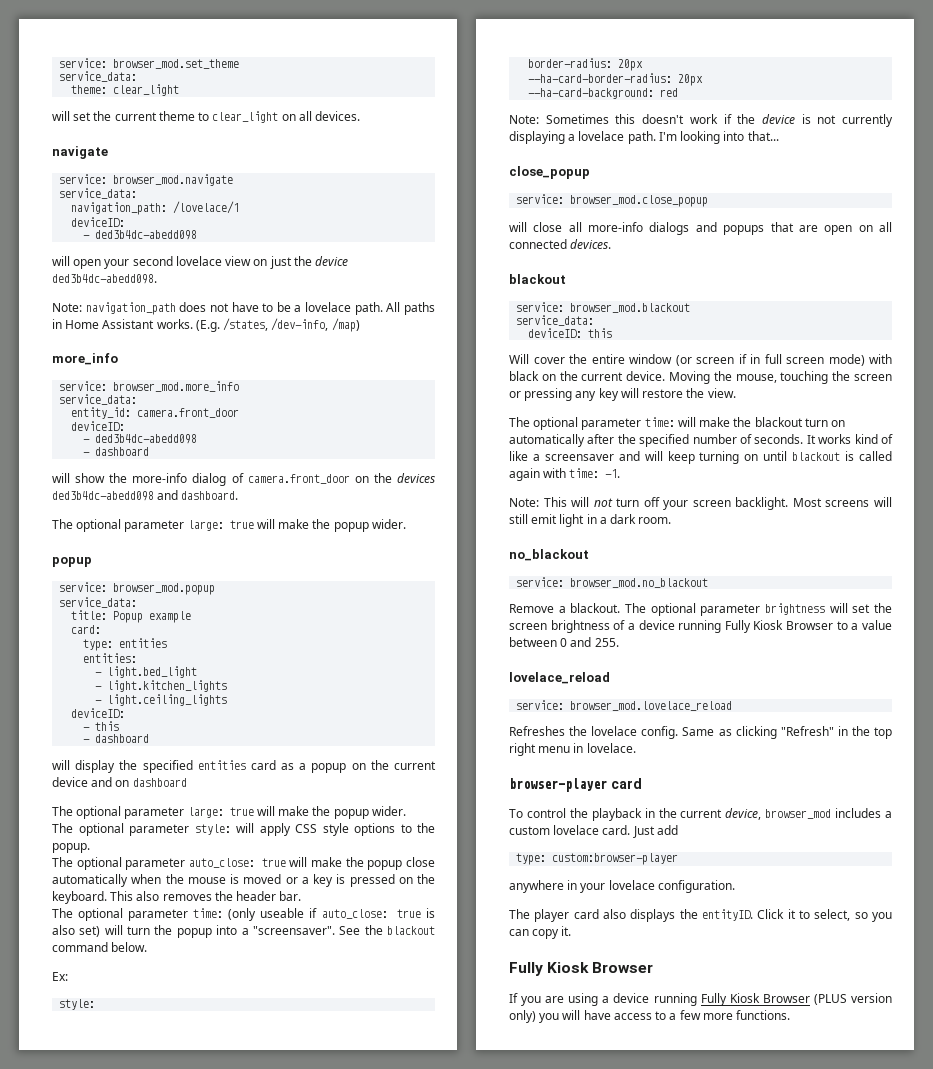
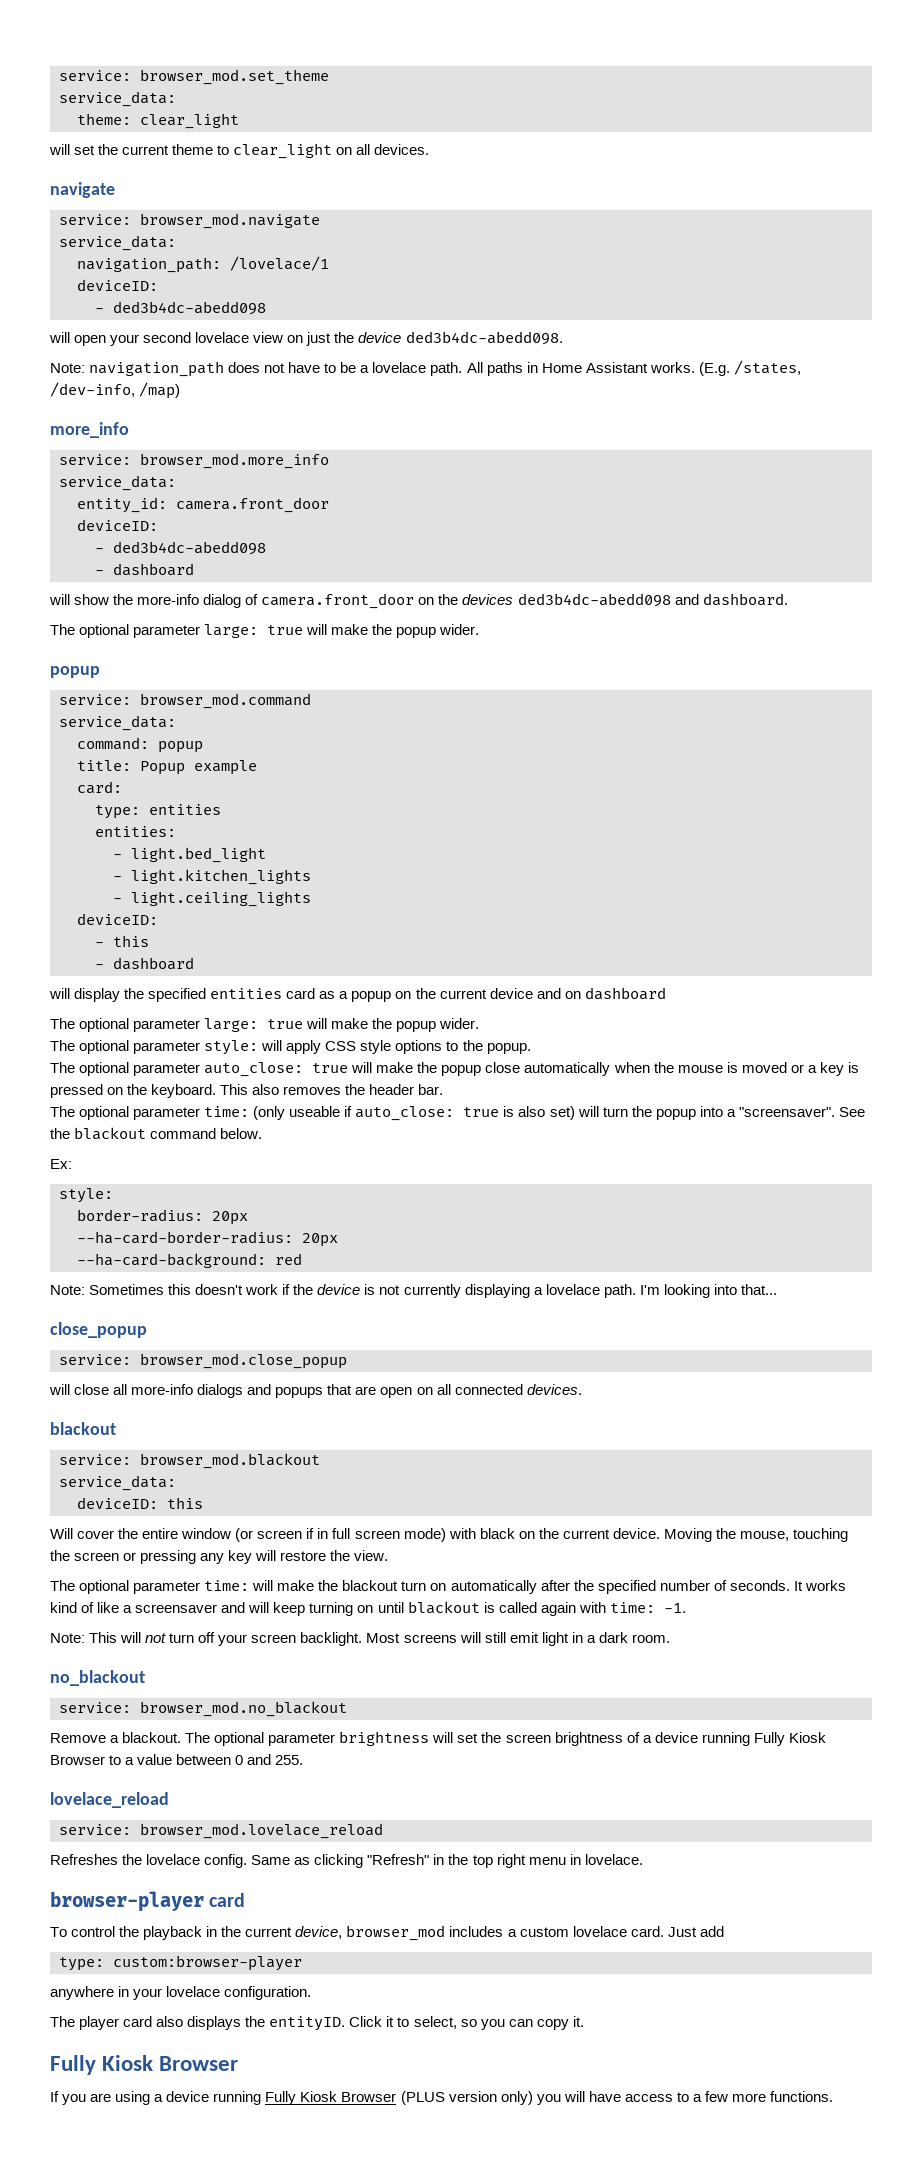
[113,583,216,595] [59,597,138,608] browser_mod.popup // service_data: -> [140,693,311,709] [59,715,176,731] [77,737,203,753] browser_mod.command // service_data: // command: popup

